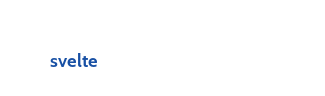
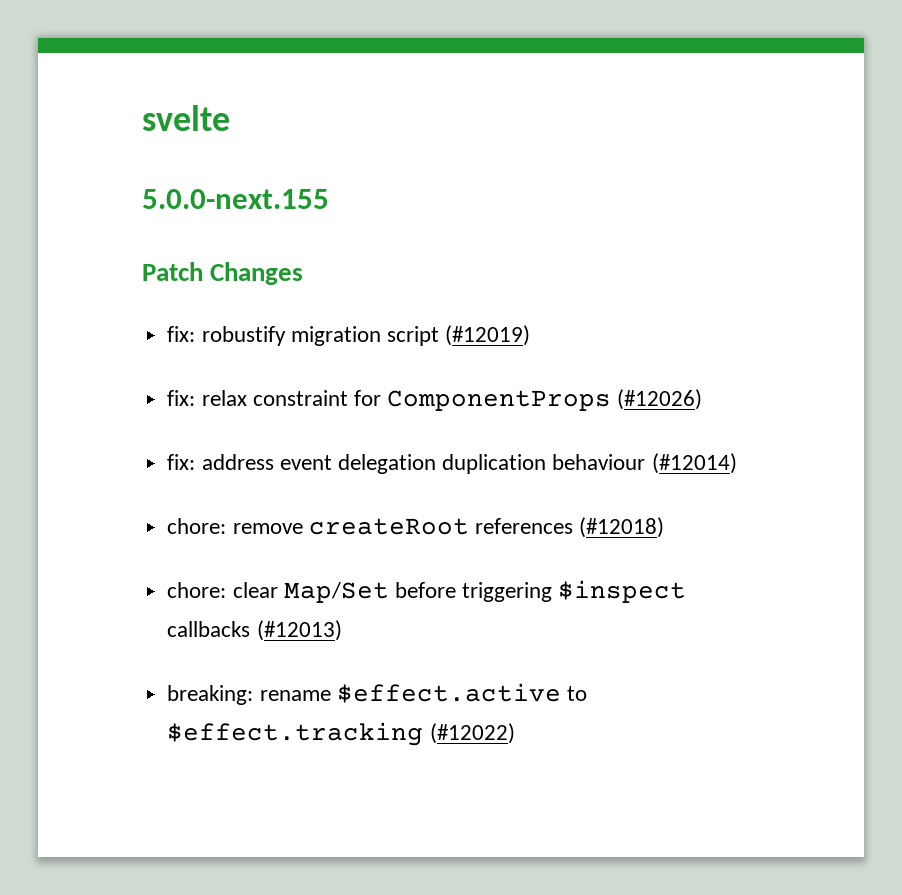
(98, 60) none -> [142,189,329,209] [142,262,304,285] [167,325,531,346] [167,389,703,411] [167,453,737,474] [167,517,665,538] [167,580,687,603] [167,620,342,641] [167,683,587,705] [167,722,515,746] // 5.0.0-next.155 // Patch Changes // fix: robustify migration script (#12019) // fix: relax constraint for ComponentProps (#12026) // fix: address event delegation duplication behaviour (#12014) // chore: remove createRoot references (#12018) // chore: clear Map/Set before triggering $inspect callbacks (#12013) // breaking: rename $effect.active to $effect.tracking (#12022)

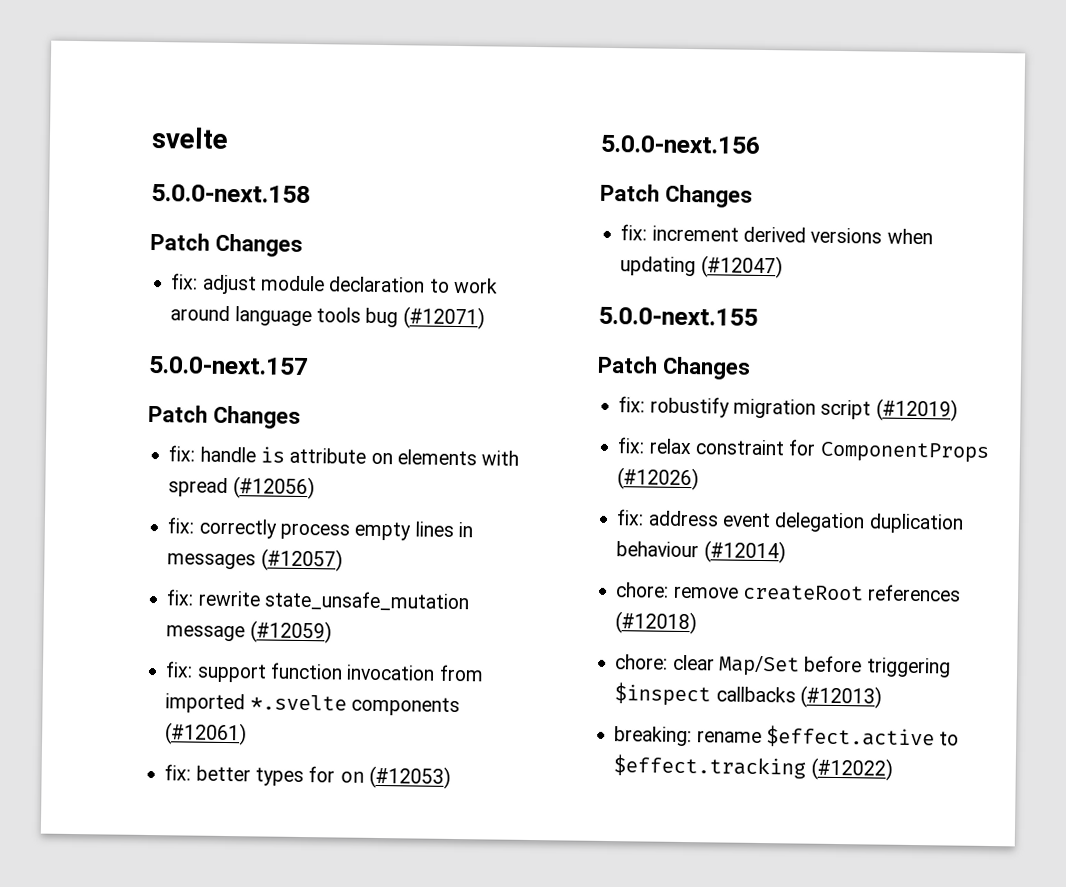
(230, 118) none -> [151,183,311,204] [150,232,303,257] [170,273,498,295] [170,305,485,330] [148,355,309,376] [148,404,301,429] [168,445,520,466] [168,476,315,500] [167,517,473,541] [167,548,343,572] [166,589,470,612] [166,620,332,644] [165,661,484,683] [165,693,460,717] [165,722,248,746] [164,764,451,789] [600,134,761,154] [600,183,753,208] [620,224,933,245] [620,255,783,279] // 5.0.0-next.158 // Patch Changes // fix: adjust module declaration to work around language tools bug (#12071) // 5.0.0-next.157 // Patch Changes // fix: handle is attribute on elements with spread (#12056) // fix: correctly process empty lines in messages (#12057) // fix: rewrite state_unsafe_mutation message (#12059) // fix: support function invocation from imported *.svelte components (#12061) // fix: better types for on (#12053) // 5.0.0-next.156 // Patch Changes // fix: increment derived versions when updating (#12047)

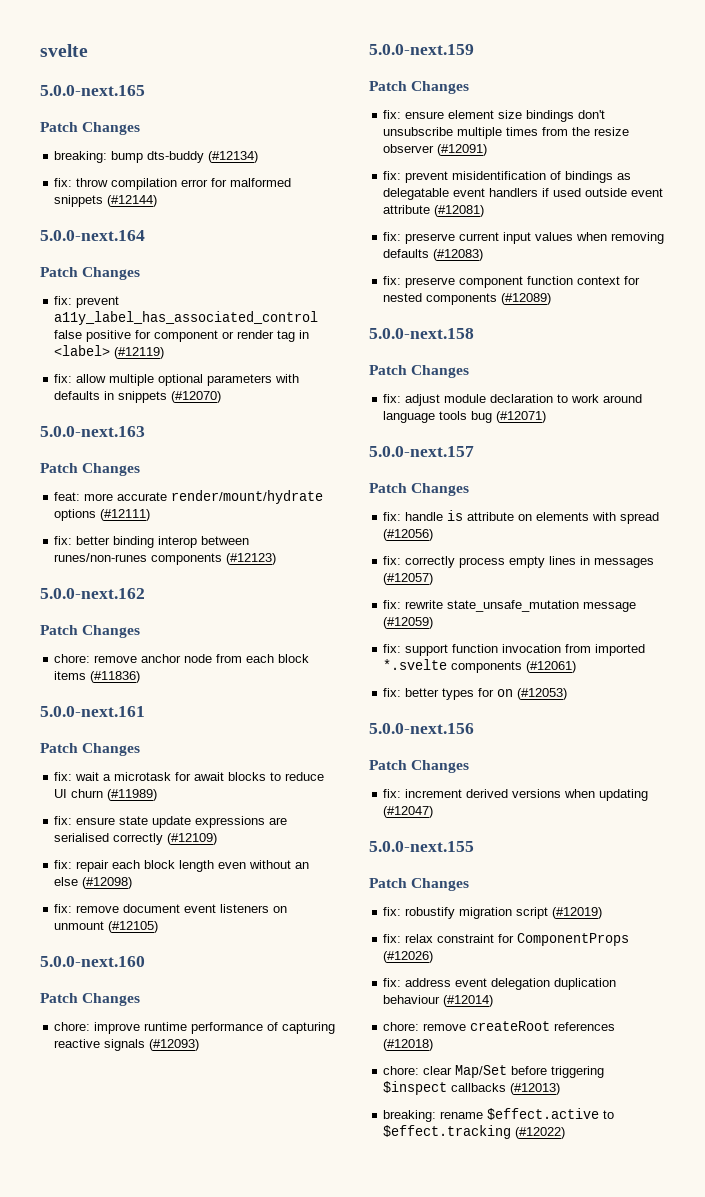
(229, 137) none -> [40,85,145,96] [40,122,141,135] [54,151,259,163] [54,178,292,190] [54,195,158,207] [40,230,145,241] [40,267,141,280] [54,296,120,308] [54,311,319,325] [54,330,310,342] [54,345,165,359] [54,374,300,386] [54,391,222,403] [40,426,145,437] [40,463,141,476] [54,490,324,504] [54,509,151,521] [54,536,250,548] [54,553,277,565] [40,588,145,599] [40,625,141,638] [54,654,310,663] [54,671,141,683] [40,706,145,717] [40,743,141,756] [54,772,325,781] [54,789,158,801] [54,816,288,828] [54,833,218,845] [54,860,310,872] [54,877,133,889] [54,904,288,913] [54,921,159,933] [40,956,145,967] [40,993,141,1006] [54,1022,336,1034] [54,1039,200,1051] [369,44,474,55] [369,81,470,94] [383,110,606,122] [383,127,630,139] [383,144,488,156] [383,171,632,183] [383,188,664,200] [383,205,485,217] [383,232,665,244] [383,249,484,261] [383,276,641,288] [383,293,552,305] // 5.0.0-next.165 // Patch Changes // breaking: bump dts-buddy (#12134) // fix: throw compilation error for malformed snippets (#12144) // 5.0.0-next.164 // Patch Changes // fix: prevent a11y_label_has_associated_control false positive for component or render tag in <label> (#12119) // fix: allow multiple optional parameters with defaults in snippets (#12070) // 5.0.0-next.163 // Patch Changes // feat: more accurate render/mount/hydrate options (#12111) // fix: better binding interop between runes/non-runes components (#12123) // 5.0.0-next.162 // Patch Changes // chore: remove anchor node from each block items (#11836) // 5.0.0-next.161 // Patch Changes // fix: wait a microtask for await blocks to reduce UI churn (#11989) // fix: ensure state update expressions are serialised correctly (#12109) // fix: repair each block length even without an else (#12098) // fix: remove document event listeners on unmount (#12105) // 5.0.0-next.160 // Patch Changes // chore: improve runtime performance of capturing reactive signals (#12093) // 5.0.0-next.159 // Patch Changes // fix: ensure element size bindings don't unsubscribe multiple times from the resize observer (#12091) // fix: prevent misidentification of bindings as delegatable event handlers if used outside event attribute (#12081) // fix: preserve current input values when removing defaults (#12083) // fix: preserve component function context for nested components (#12089)

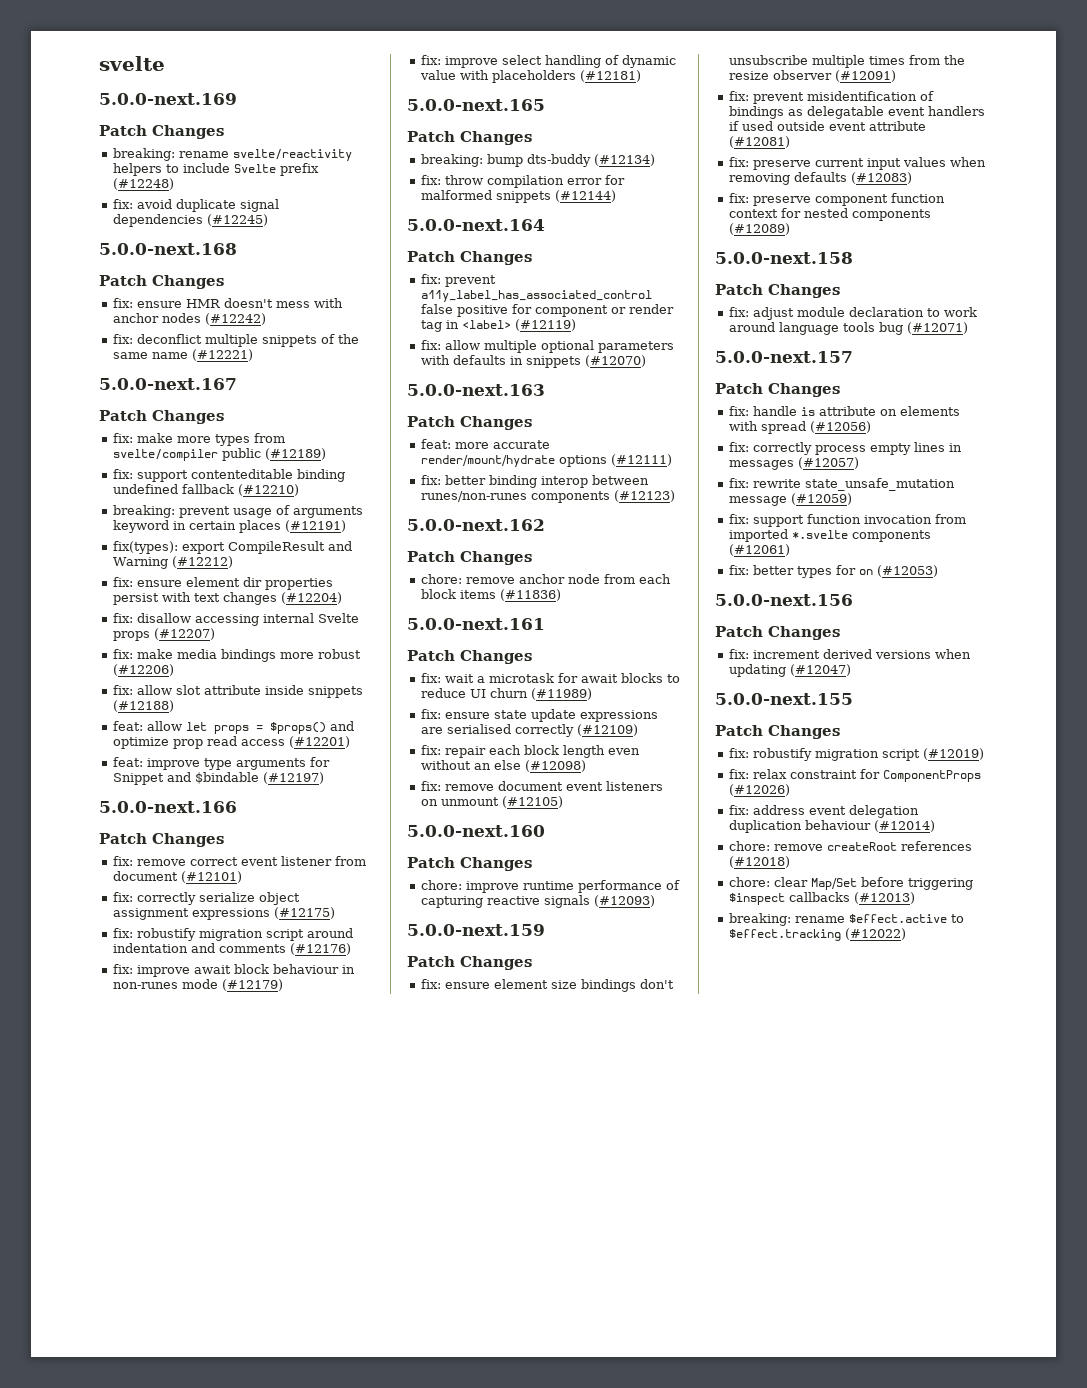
(88, 50) none -> [99,93,237,105] [99,125,224,139] [112,148,352,161] [112,163,319,176] [112,178,174,190] [112,199,279,212] [112,214,268,227] [99,243,237,255] [99,275,224,289] [112,298,343,308] [112,313,266,325] [112,334,359,347] [112,349,253,361] [99,378,237,390] [99,410,224,424] [112,433,285,446] [112,448,326,461] [112,469,345,482] [112,484,299,496] [112,505,363,518] [112,520,346,533] [112,541,352,554] [112,556,233,569] [112,577,333,590] [112,592,342,605] [112,613,359,626] [112,628,215,641] [112,649,361,662] [112,664,174,676] [112,685,363,698] [112,700,174,712] [112,721,354,734] [112,736,350,749] [112,757,330,770] [112,772,324,785] [99,801,237,813] [99,833,224,847] [112,856,366,866] [112,871,242,883] [112,892,300,905] [112,907,335,920] [112,928,353,941] [112,943,351,955] [112,964,355,977] [112,979,283,991] [420,55,676,68] [419,70,641,83] // 5.0.0-next.169 // Patch Changes // breaking: rename svelte/reactivity helpers to include Svelte prefix (#12248) // fix: avoid duplicate signal dependencies (#12245) // 5.0.0-next.168 // Patch Changes // fix: ensure HMR doesn't mess with anchor nodes (#12242) // fix: deconflict multiple snippets of the same name (#12221) // 5.0.0-next.167 // Patch Changes // fix: make more types from svelte/compiler public (#12189) // fix: support contenteditable binding undefined fallback (#12210) // breaking: prevent usage of arguments keyword in certain places (#12191) // fix(types): export CompileResult and Warning (#12212) // fix: ensure element dir properties persist with text changes (#12204) // fix: disallow accessing internal Svelte props (#12207) // fix: make media bindings more robust (#12206) // fix: allow slot attribute inside snippets (#12188) // feat: allow let props = $props() and optimize prop read access (#12201) // feat: improve type arguments for Snippet and $bindable (#12197) // 5.0.0-next.166 // Patch Changes // fix: remove correct event listener from document (#12101) // fix: correctly serialize object assignment expressions (#12175) // fix: robustify migration script around indentation and comments (#12176) // fix: improve await block behaviour in non-runes mode (#12179) // fix: improve select handling of dynamic value with placeholders (#12181)

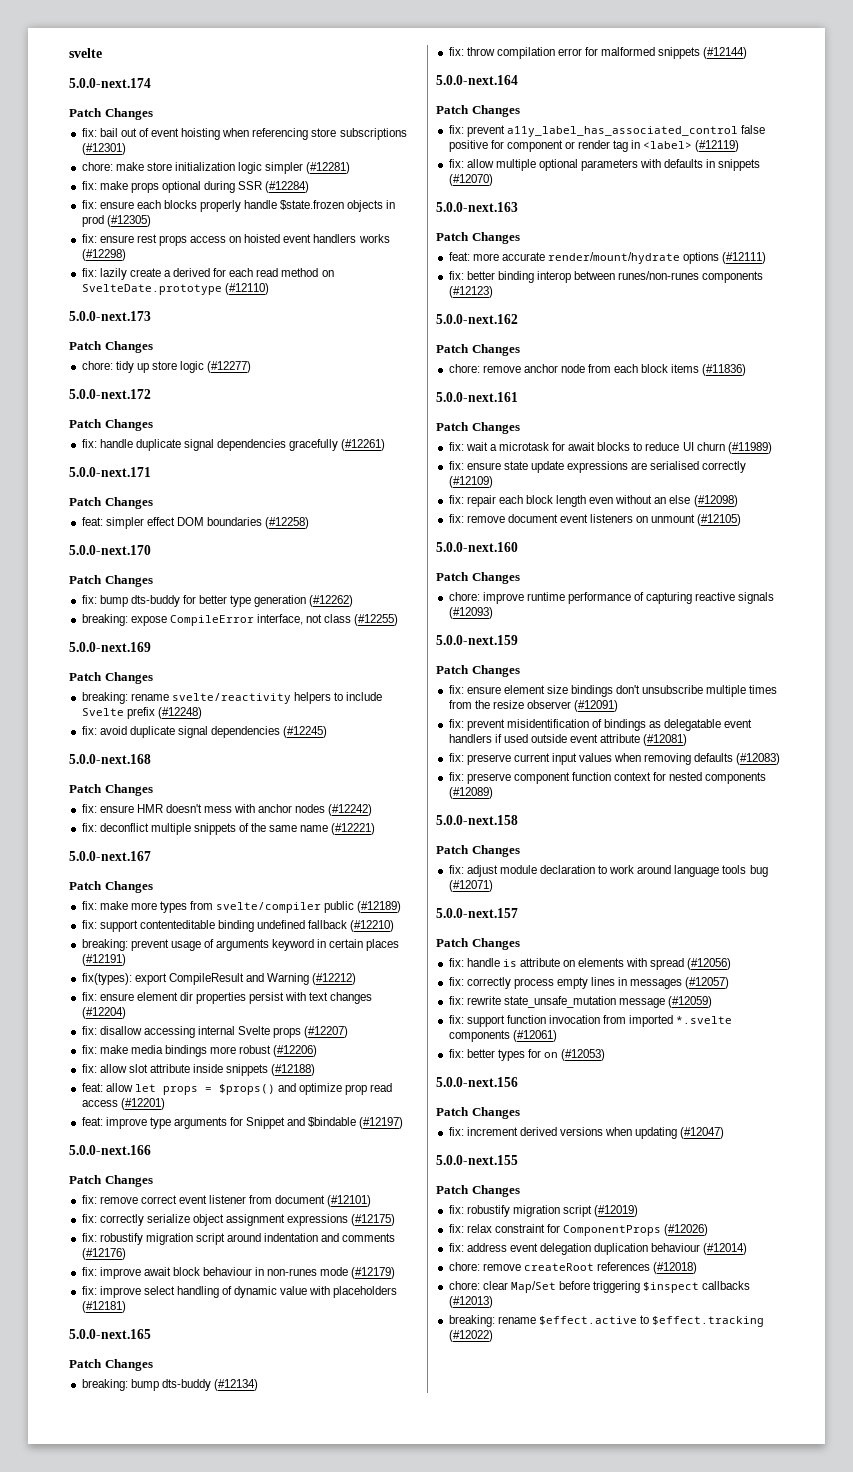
(165, 63) none -> [69,78,151,88] [69,108,153,120] [81,128,407,140] [81,143,126,155] [81,162,351,174] [81,181,310,193] [81,200,396,212] [81,215,151,227] [81,234,390,246] [81,249,126,261] [81,268,334,280] [81,283,269,295] [69,311,151,321] [69,341,153,353] [81,361,252,373] [69,389,151,399] [69,419,153,431] [81,439,386,451] [69,467,151,477] [69,497,153,509] [81,517,310,529] [69,545,151,555] [69,575,153,587] [81,595,354,607] [81,614,399,626] // 5.0.0-next.174 // Patch Changes // fix: bail out of event hoisting when referencing store subscriptions (#12301) // chore: make store initialization logic simpler (#12281) // fix: make props optional during SSR (#12284) // fix: ensure each blocks properly handle $state.frozen objects in prod (#12305) // fix: ensure rest props access on hoisted event handlers works (#12298) // fix: lazily create a derived for each read method on SvelteDate.prototype (#12110) // 5.0.0-next.173 // Patch Changes // chore: tidy up store logic (#12277) // 5.0.0-next.172 // Patch Changes // fix: handle duplicate signal dependencies gracefully (#12261) // 5.0.0-next.171 // Patch Changes // feat: simpler effect DOM boundaries (#12258) // 5.0.0-next.170 // Patch Changes // fix: bump dts-buddy for better type generation (#12262) // breaking: expose CompileError interface, not class (#12255)

